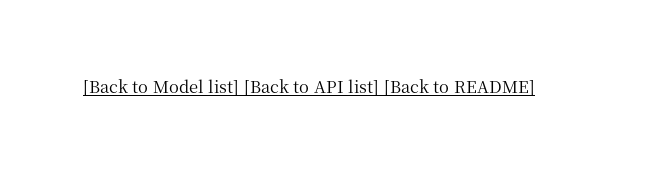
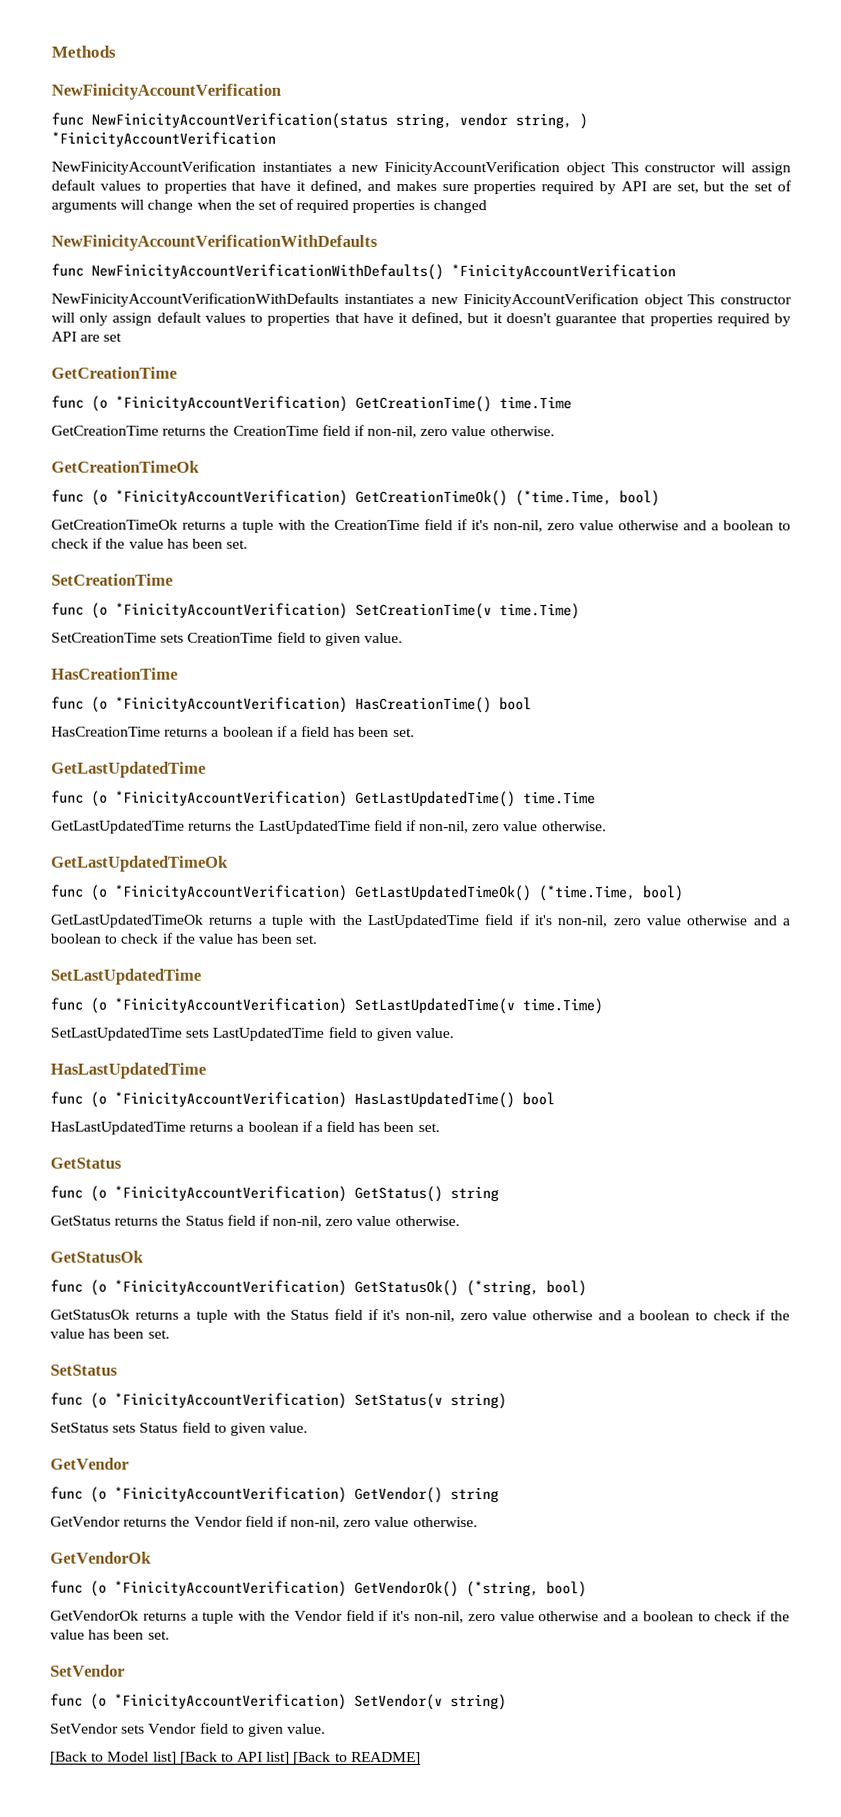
(83, 87) none -> [51,45,116,58] [51,83,281,100] [51,112,588,130] [51,131,276,147] [51,160,792,176] [51,179,793,195] [51,198,487,214] [51,234,378,251] [51,263,676,281] [51,292,792,308] [51,311,791,327] [51,331,123,342] [51,366,177,379] [51,395,572,413] [51,424,555,438] [51,460,200,473] [51,489,660,507] [51,519,791,533] [51,537,249,549] [51,573,173,586] [51,602,580,620] [51,631,404,646] [51,667,178,680] [51,696,532,714] [51,725,415,737] [51,761,206,778] [51,790,596,808] [51,819,607,834] [51,855,229,872] [51,884,684,902] [50,914,791,929] [50,932,318,944] [50,968,201,985] [50,997,603,1015] [50,1026,455,1041] [50,1062,206,1079] [50,1091,555,1109] [50,1120,440,1135] [50,1157,122,1169] [50,1185,499,1203] [50,1214,460,1228] [50,1250,144,1263] [50,1279,587,1297] [50,1308,791,1323] [50,1328,170,1339] [50,1364,118,1376] [50,1392,507,1410] [50,1421,309,1436] [50,1457,129,1470] [50,1486,499,1504] [50,1515,478,1529] [50,1551,152,1564] [50,1580,587,1598] [50,1609,790,1624] [50,1629,170,1640] [50,1664,125,1677] [50,1693,507,1711] [50,1722,327,1737] Methods // NewFinicityAccountVerification // func NewFinicityAccountVerification(status string, vendor string, ) *FinicityAccountVerification // NewFinicityAccountVerification instantiates a new FinicityAccountVerification object This constructor will assign default values to properties that have it defined, and makes sure properties required by API are set, but the set of arguments will change when the set of required properties is changed // NewFinicityAccountVerificationWithDefaults // func NewFinicityAccountVerificationWithDefaults() *FinicityAccountVerification // NewFinicityAccountVerificationWithDefaults instantiates a new FinicityAccountVerification object This constructor will only assign default values to properties that have it defined, but it doesn't guarantee that properties required by API are set // GetCreationTime // func (o *FinicityAccountVerification) GetCreationTime() time.Time // GetCreationTime returns the CreationTime field if non-nil, zero value otherwise. // GetCreationTimeOk // func (o *FinicityAccountVerification) GetCreationTimeOk() (*time.Time, bool) // GetCreationTimeOk returns a tuple with the CreationTime field if it's non-nil, zero value otherwise and a boolean to check if the value has been set. // SetCreationTime // func (o *FinicityAccountVerification) SetCreationTime(v time.Time) // SetCreationTime sets CreationTime field to given value. // HasCreationTime // func (o *FinicityAccountVerification) HasCreationTime() bool // HasCreationTime returns a boolean if a field has been set. // GetLastUpdatedTime // func (o *FinicityAccountVerification) GetLastUpdatedTime() time.Time // GetLastUpdatedTime returns the LastUpdatedTime field if non-nil, zero value otherwise. // GetLastUpdatedTimeOk // func (o *FinicityAccountVerification) GetLastUpdatedTimeOk() (*time.Time, bool) // GetLastUpdatedTimeOk returns a tuple with the LastUpdatedTime field if it's non-nil, zero value otherwise and a boolean to check if the value has been set. // SetLastUpdatedTime // func (o *FinicityAccountVerification) SetLastUpdatedTime(v time.Time) // SetLastUpdatedTime sets LastUpdatedTime field to given value. // HasLastUpdatedTime // func (o *FinicityAccountVerification) HasLastUpdatedTime() bool // HasLastUpdatedTime returns a boolean if a field has been set. // GetStatus // func (o *FinicityAccountVerification) GetStatus() string // GetStatus returns the Status field if non-nil, zero value otherwise. // GetStatusOk // func (o *FinicityAccountVerification) GetStatusOk() (*string, bool) // GetStatusOk returns a tuple with the Status field if it's non-nil, zero value otherwise and a boolean to check if the value has been set. // SetStatus // func (o *FinicityAccountVerification) SetStatus(v string) // SetStatus sets Status field to given value. // GetVendor // func (o *FinicityAccountVerification) GetVendor() string // GetVendor returns the Vendor field if non-nil, zero value otherwise. // GetVendorOk // func (o *FinicityAccountVerification) GetVendorOk() (*string, bool) // GetVendorOk returns a tuple with the Vendor field if it's non-nil, zero value otherwise and a boolean to check if the value has been set. // SetVendor // func (o *FinicityAccountVerification) SetVendor(v string) // SetVendor sets Vendor field to given value. //

